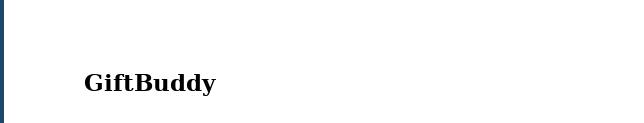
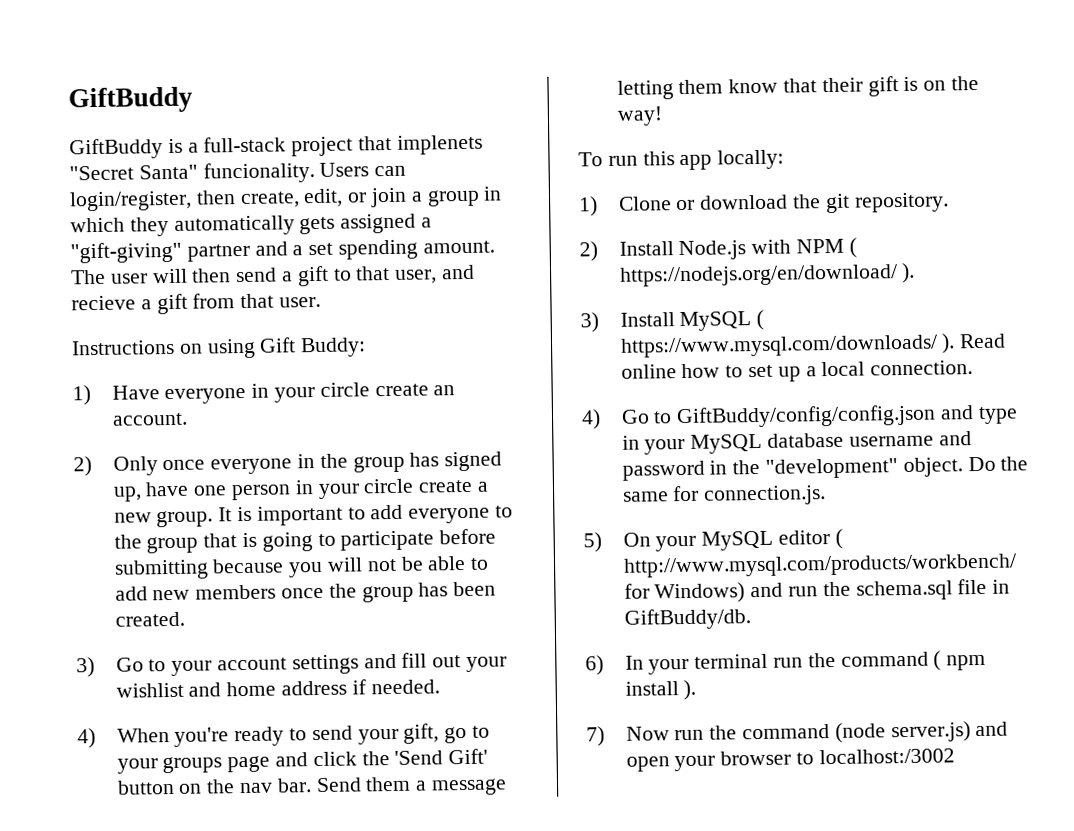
[84,74,216,96] GiftBuddy -> [68,86,193,114] [69,134,483,160] [69,162,407,184] [69,186,503,212] [70,213,433,237] [70,239,495,264] [70,264,476,287] [71,293,322,315] [71,337,367,359] [72,382,456,406] [111,412,188,426] [73,451,503,477] [112,478,490,502] [113,504,514,528] [113,528,497,554] [113,555,490,580] [114,581,497,603] [114,611,185,627] [76,652,508,678] [115,679,440,698] [77,723,491,749] [116,748,489,774] [116,776,508,796] [616,75,980,100] [616,106,663,126] [578,149,785,171] [579,192,949,217] [579,237,857,262] [618,262,916,287] [580,309,765,333] [619,333,1007,358] [620,360,974,382] [581,404,1018,430] [621,431,972,455] [621,456,1029,481] [622,485,827,506] [583,528,843,553] [622,553,1017,578] [623,578,1011,604] [623,608,751,630] [585,650,987,676] [624,679,697,701] [586,721,1009,747] [625,748,955,772] GiftBuddy // GiftBuddy is a full-stack project that implenets "Secret Santa" funcionality. Users can login/register, then create, edit, or join a group in which they automatically gets assigned a "gift-giving" partner and a set spending amount. The user will then send a gift to that user, and recieve a gift from that user. // Instructions on using Gift Buddy: // 1) Have everyone in your circle create an account. // 2) Only once everyone in the group has signed up, have one person in your circle create a new group. It is important to add everyone to the group that is going to participate before submitting because you will not be able to add new members once the group has been created. // 3) Go to your account settings and fill out your wishlist and home address if needed. // 4) When you're ready to send your gift, go to your groups page and click the 'Send Gift' button on the nav bar. Send them a message letting them know that their gift is on the way! // To run this app locally: // 1) Clone or download the git repository. // 2) Install Node.js with NPM ( https://nodejs.org/en/download/ ). // 3) Install MySQL ( https://www.mysql.com/downloads/ ). Read online how to set up a local connection. // 4) Go to GiftBuddy/config/config.json and type in your MySQL database username and password in the "development" object. Do the same for connection.js. // 5) On your MySQL editor ( http://www.mysql.com/products/workbench/ for Windows) and run the schema.sql file in GiftBuddy/db. // 6) In your terminal run the command ( npm install ). // 7) Now run the command (node server.js) and open your browser to localhost:/3002

